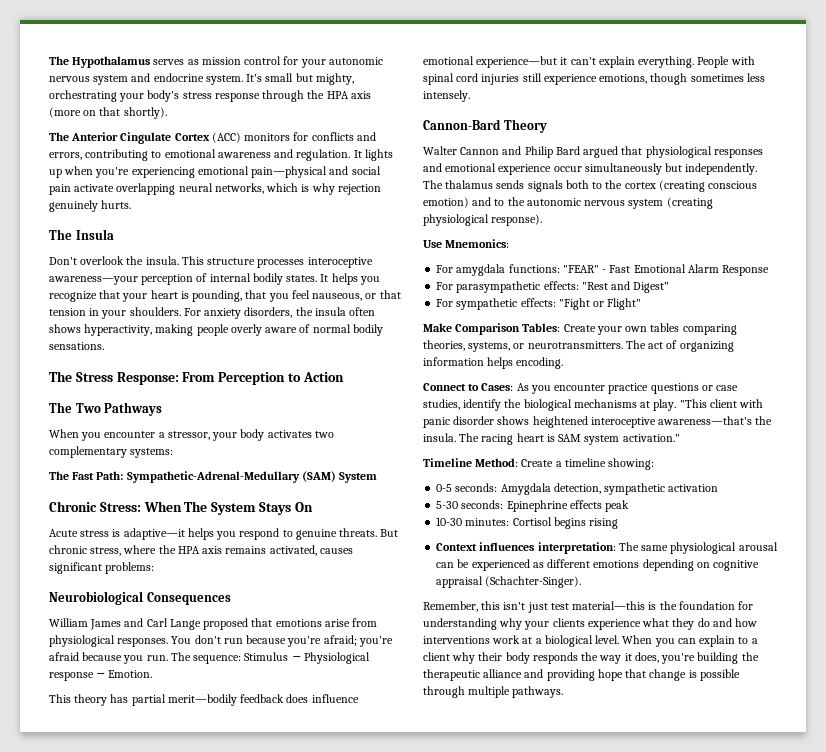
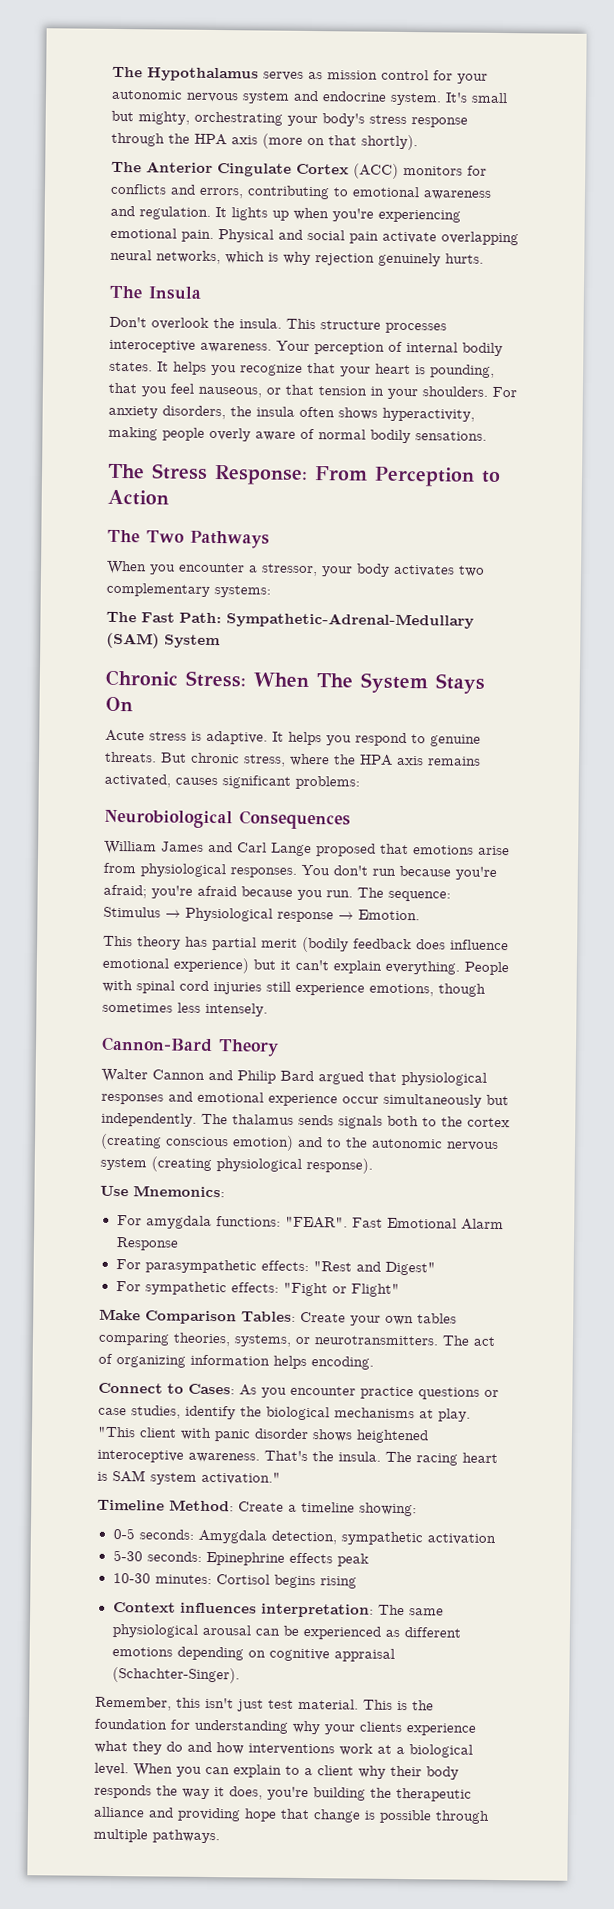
[251,166,328,178] pain—physical -> [181,229,274,243] pain. Physical
[49,276,138,285] awareness—your -> [200,340,310,353] awareness. Your
[123,528,185,540] adaptive—it -> [206,730,284,745] adaptive. It
[167,694,237,706] merit—bodily -> [261,936,349,953] merit (bodily
[476,56,558,68] experience—but -> [173,957,276,974] experience) but
[562,265,607,273] "FEAR" - -> [284,1216,348,1229] "FEAR".
[658,416,753,425] awareness—that's -> [188,1450,308,1463] awareness. That's
[572,601,646,610] material—this -> [298,1698,393,1710] material. This

